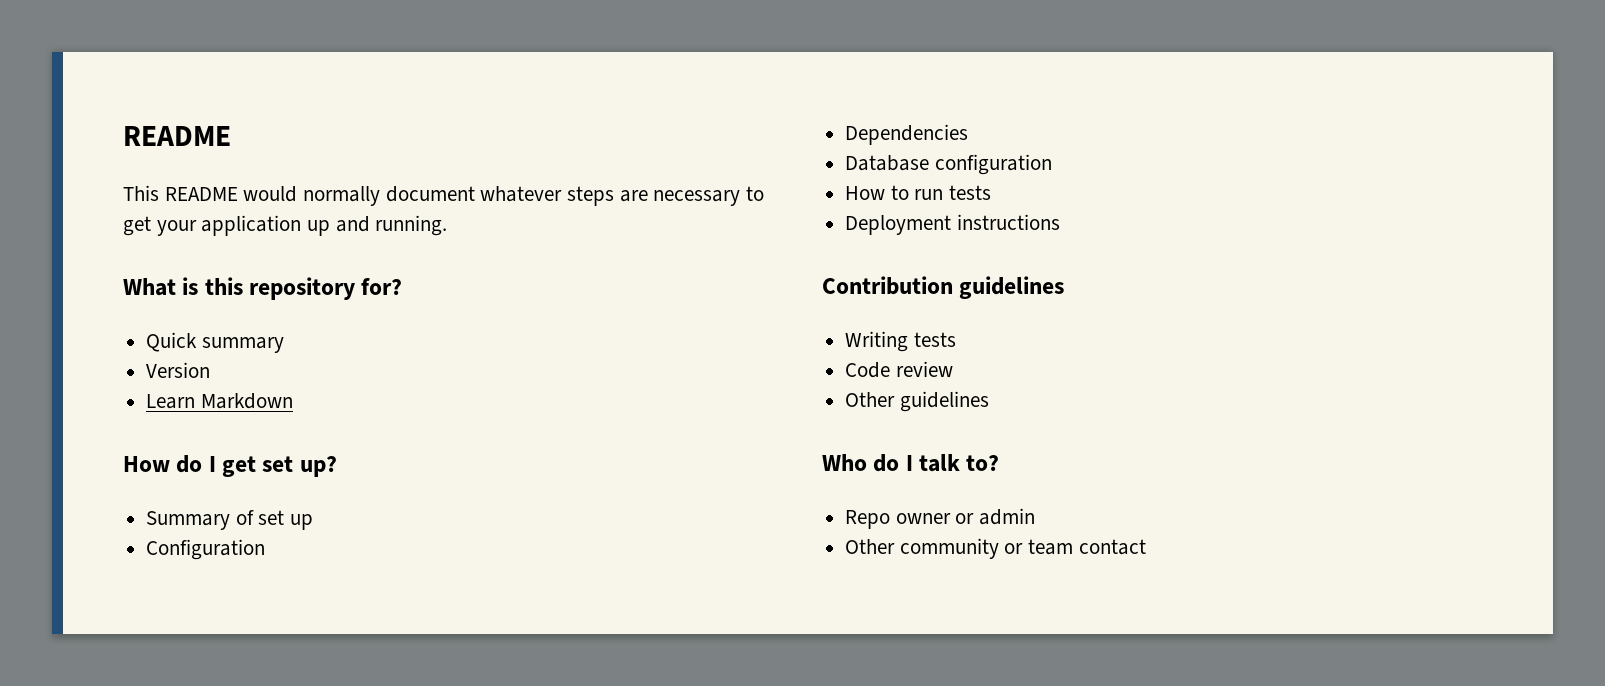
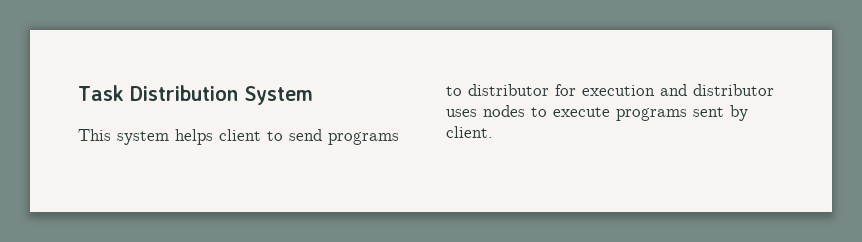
[123,126,231,146] [123,185,765,206] [123,215,448,236] [123,277,403,300] [146,332,284,353] [146,362,211,378] [146,393,293,409] [123,455,337,477] [146,510,314,530] [146,539,266,560] [845,124,969,145] [845,154,1052,175] [845,185,992,200] [845,214,1060,235] [822,276,1065,299] [845,331,956,352] [845,361,953,378] [845,391,989,412] [822,454,1000,472] [845,508,1036,529] [845,538,1146,559] README // This README would normally document whatever steps are necessary to get your application up and running. // What is this repository for? // Quick summary // Version // Learn Markdown // How do I get set up? // Summary of set up // Configuration // Dependencies // Database configuration // How to run tests // Deployment instructions // Contribution guidelines // Writing tests // Code review // Other guidelines // Who do I talk to? // Repo owner or admin // Other community or team contact -> [78,85,313,105] [78,129,399,145] [446,84,774,96] [446,105,748,121] [446,126,493,138] Task Distribution System // This system helps client to send programs to distributor for execution and distributor uses nodes to execute programs sent by client.

